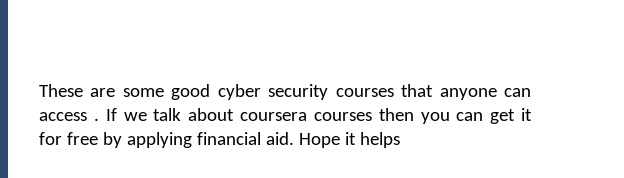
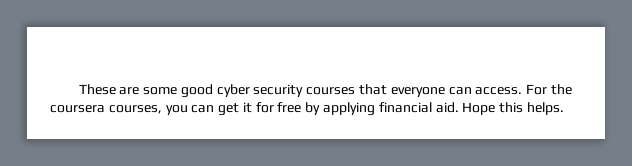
[439,88,532,100] [39,108,414,121] anyone can access . If we talk about coursera courses then -> [390,84,572,97] [50,105,162,114] everyone can access. For the coursera courses,
[344,132,400,148] it helps -> [499,102,564,115] this helps.

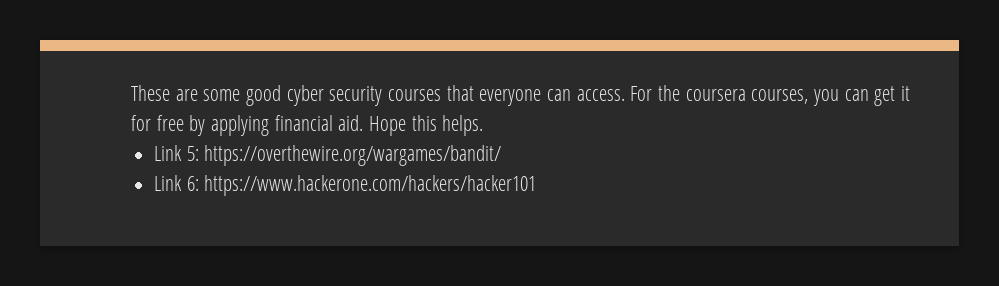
(564, 108) none -> [154,145,502,166] [154,175,537,196] // Link 5: https://overthewire.org/wargames/bandit/ // Link 6: https://www.hackerone.com/hackers/hacker101

